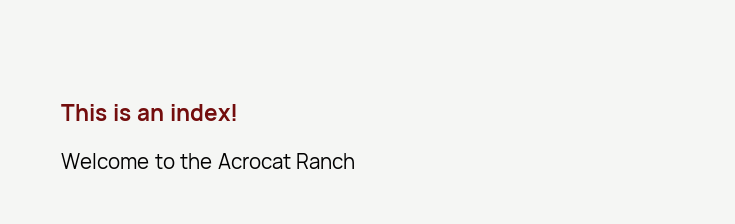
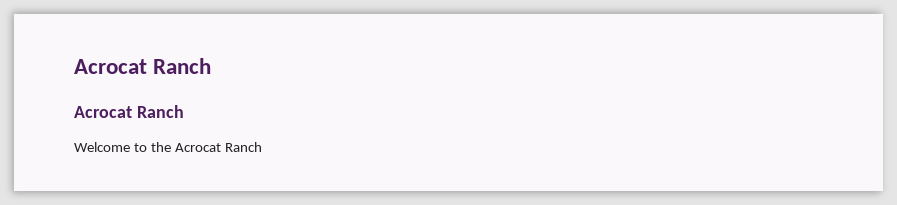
[61,104,239,121] This is an index! -> [74,58,212,74] [74,105,184,118] Acrocat Ranch // Acrocat Ranch

